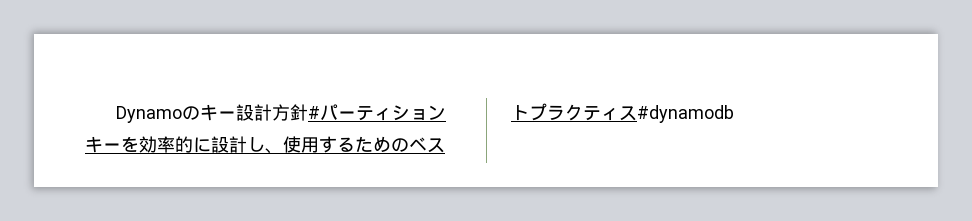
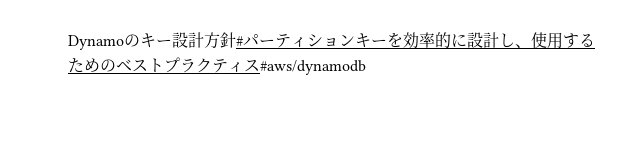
[637,105,734,123] #dynamodb -> [260,60,366,75] #aws/dynamodb

